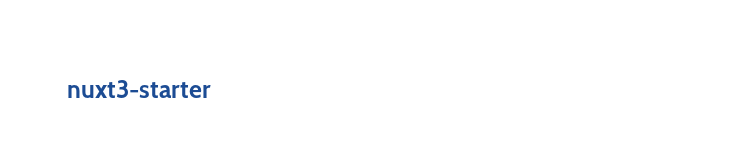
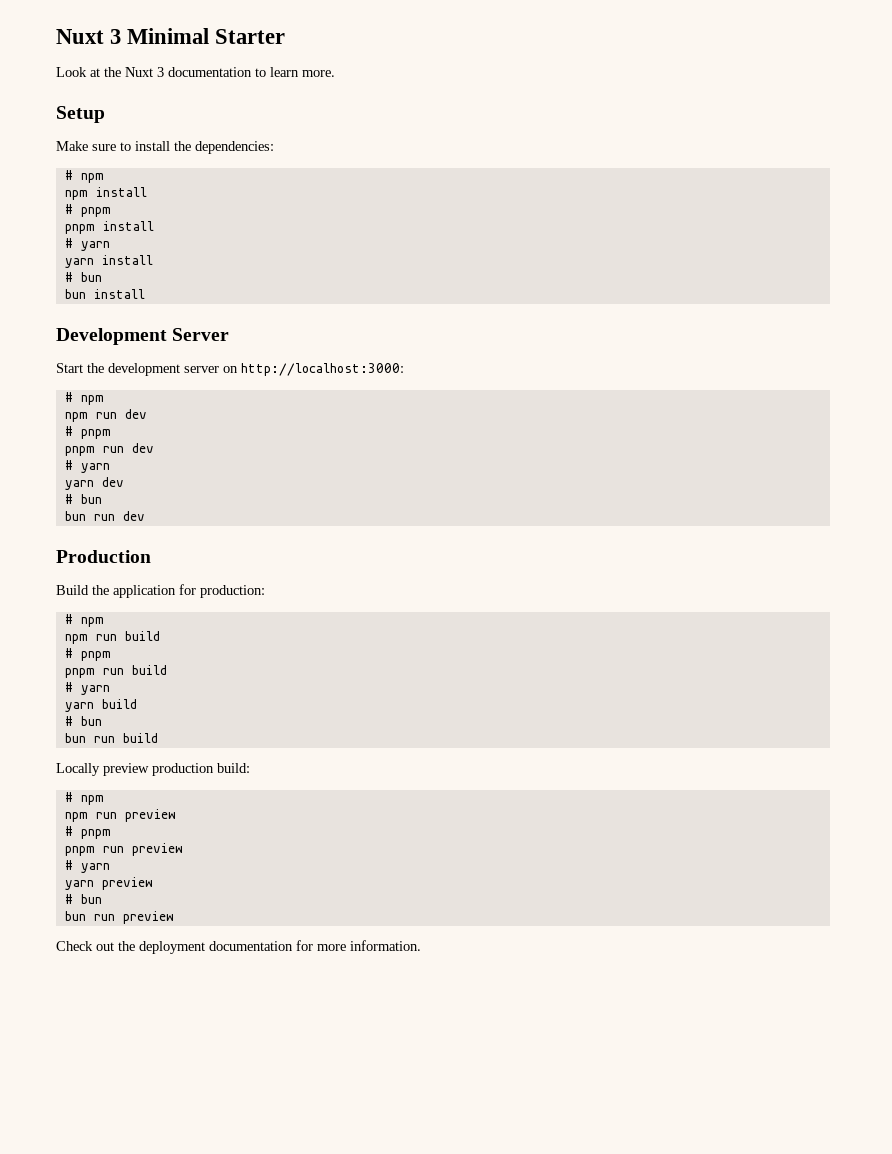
[67,80,211,98] nuxt3-starter -> [56,28,286,44] [56,67,335,77] [56,106,105,123] [56,141,274,154] [64,170,104,183] [64,187,147,200] [64,204,111,217] [64,221,154,234] [64,238,110,251] [64,255,153,268] [64,272,102,282] [64,289,145,299] [56,328,230,345] [56,363,404,376] [64,392,104,405] [64,409,147,422] [64,426,111,439] [64,443,154,456] [64,460,110,473] [64,477,124,490] [64,494,102,504] [64,511,145,521] [56,550,151,563] [56,584,265,598] [64,614,104,627] [64,631,160,644] [64,648,111,661] [64,665,167,678] [64,682,110,695] [64,699,137,712] [64,716,102,726] [64,733,158,743] [56,763,250,776] [64,792,104,805] [64,809,176,822] [64,826,111,839] [64,843,183,856] [64,860,110,873] [64,877,153,890] [64,894,102,904] [64,911,174,924] [56,940,421,954] Nuxt 3 Minimal Starter // Look at the Nuxt 3 documentation to learn more. // Setup // Make sure to install the dependencies: // # npm // npm install // # pnpm // pnpm install // # yarn // yarn install // # bun // bun install // Development Server // Start the development server on http://localhost:3000: // # npm // npm run dev // # pnpm // pnpm run dev // # yarn // yarn dev // # bun // bun run dev // Production // Build the application for production: // # npm // npm run build // # pnpm // pnpm run build // # yarn // yarn build // # bun // bun run build // Locally preview production build: // # npm // npm run preview // # pnpm // pnpm run preview // # yarn // yarn preview // # bun // bun run preview // Check out the deployment documentation for more information.

